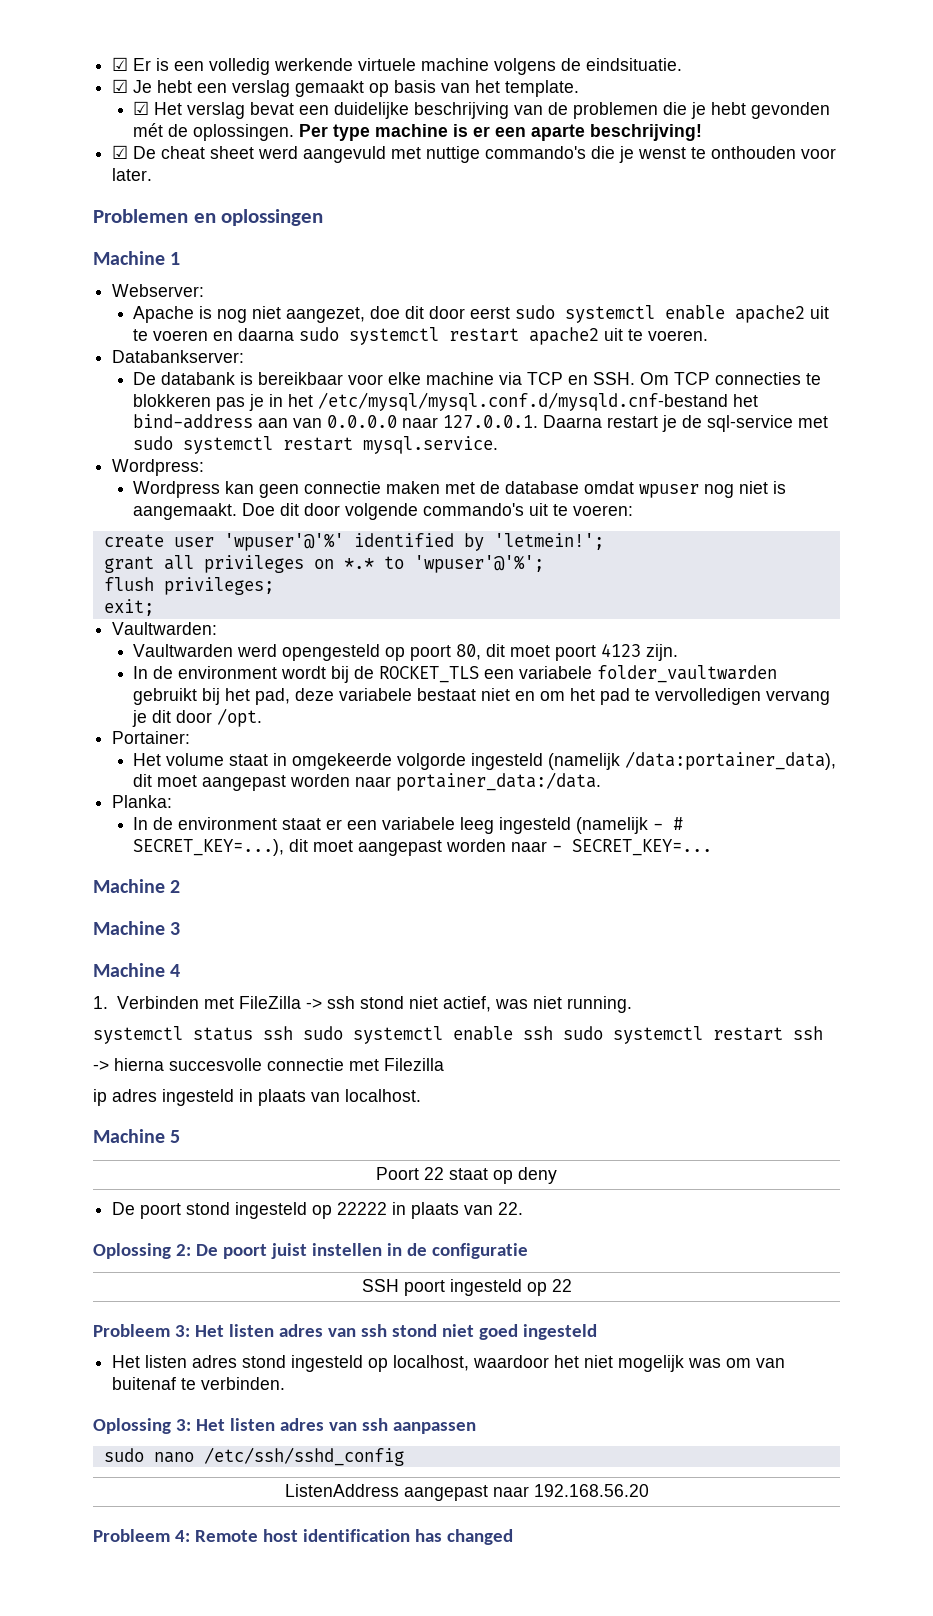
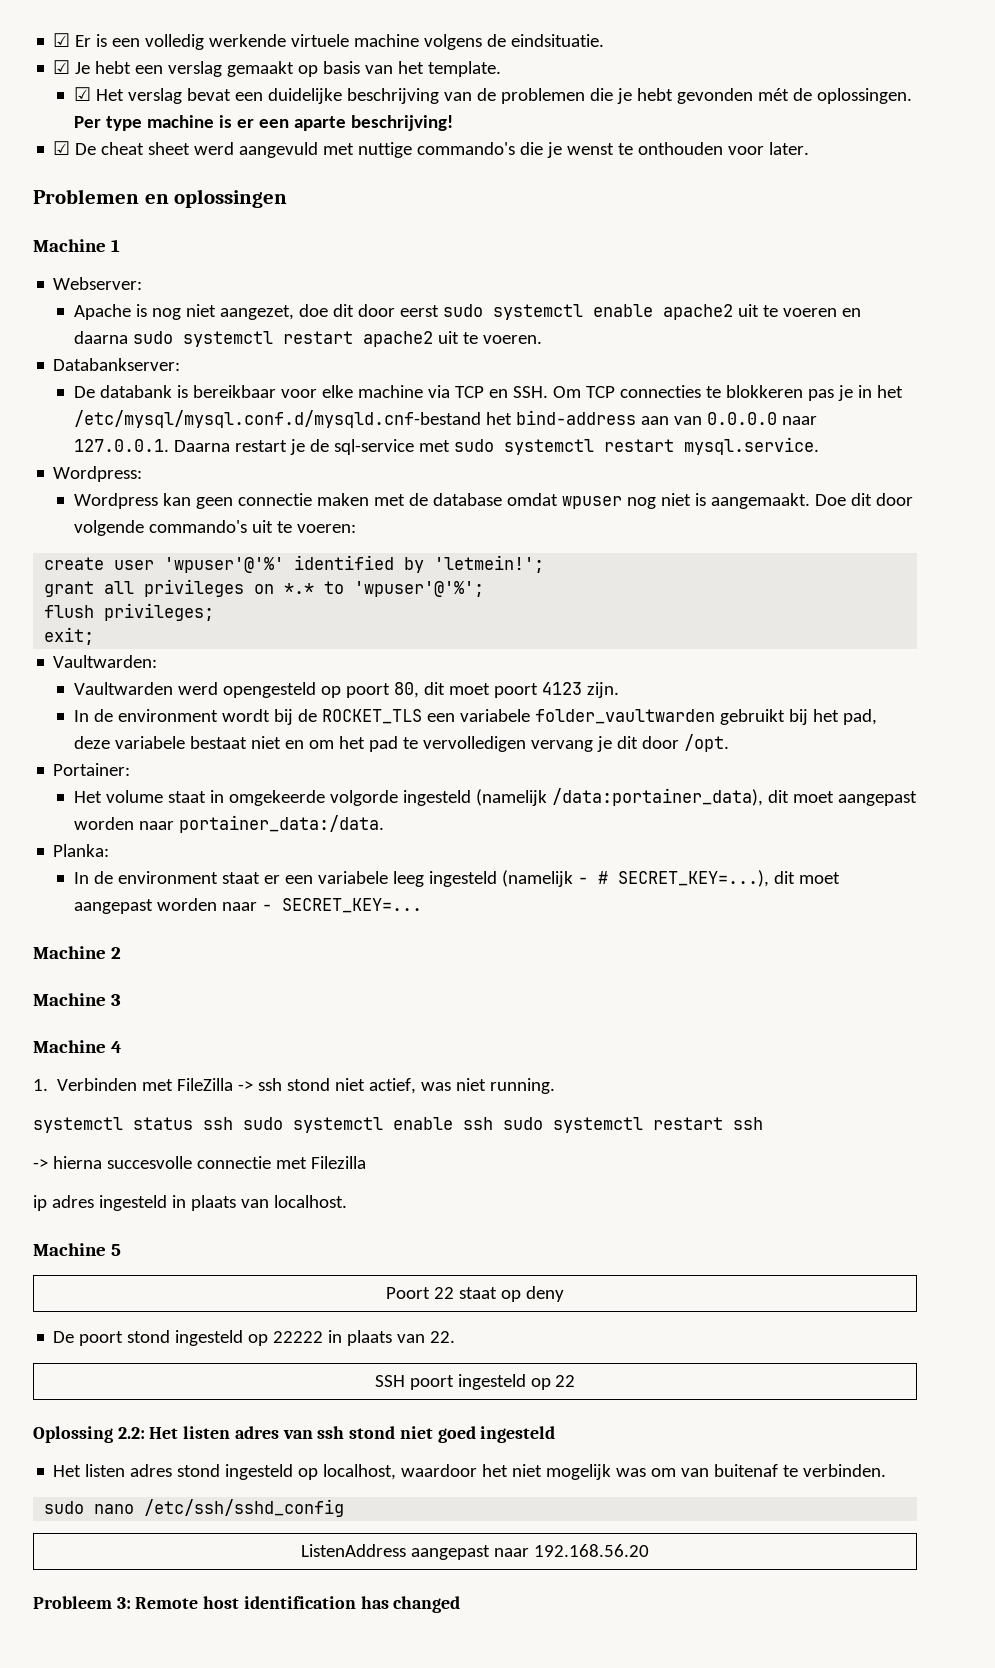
[93,1243,528,1259] // Oplossing 2: De poort juist instellen in de configuratie -> (456, 1337) none
[93,1324,190,1337] Probleem 3: -> [33,1426,145,1443] Oplossing 2.2:
[93,1418,476,1434] // Oplossing 3: Het listen adres van ssh aanpassen -> (887, 1470) none
[174,1530,190,1542] 4: -> [116,1597,131,1609] 3:

